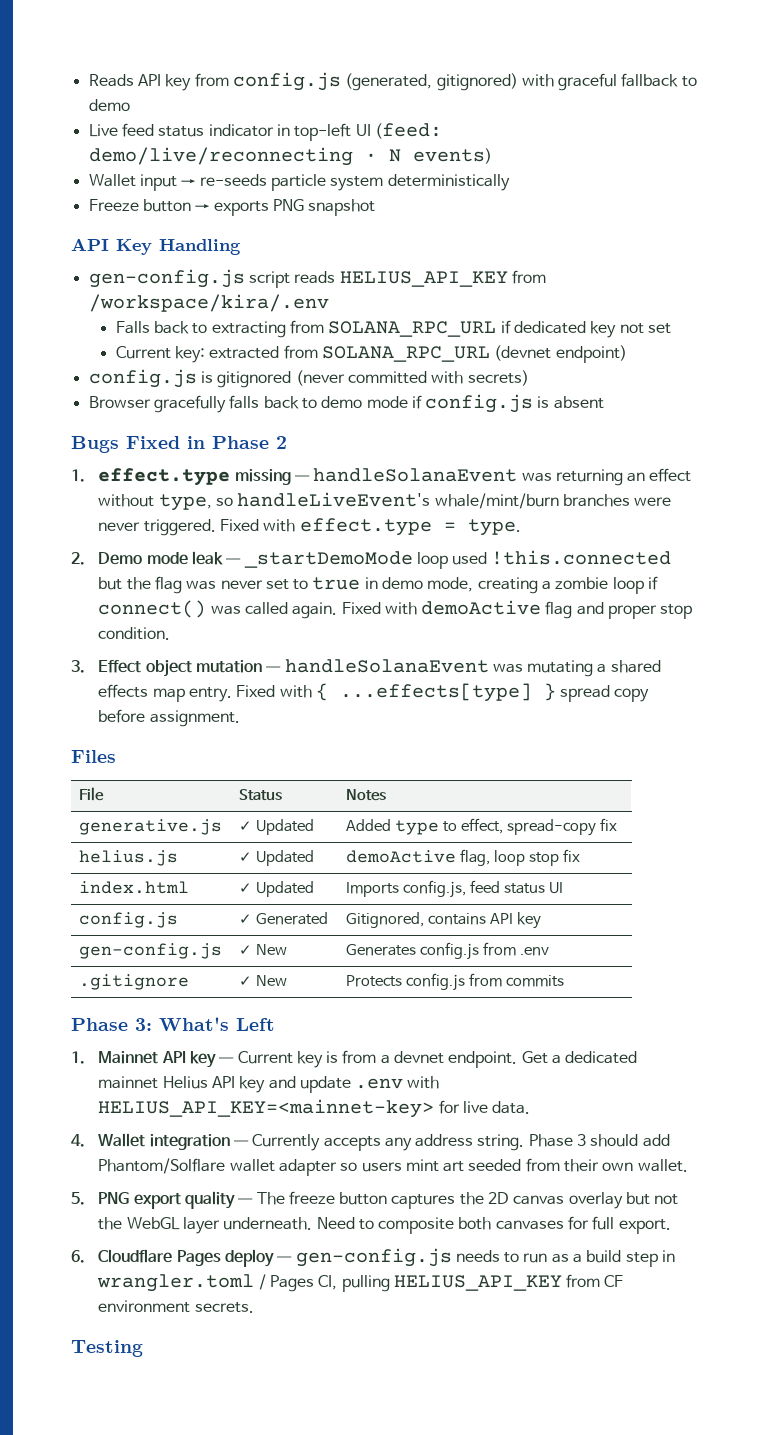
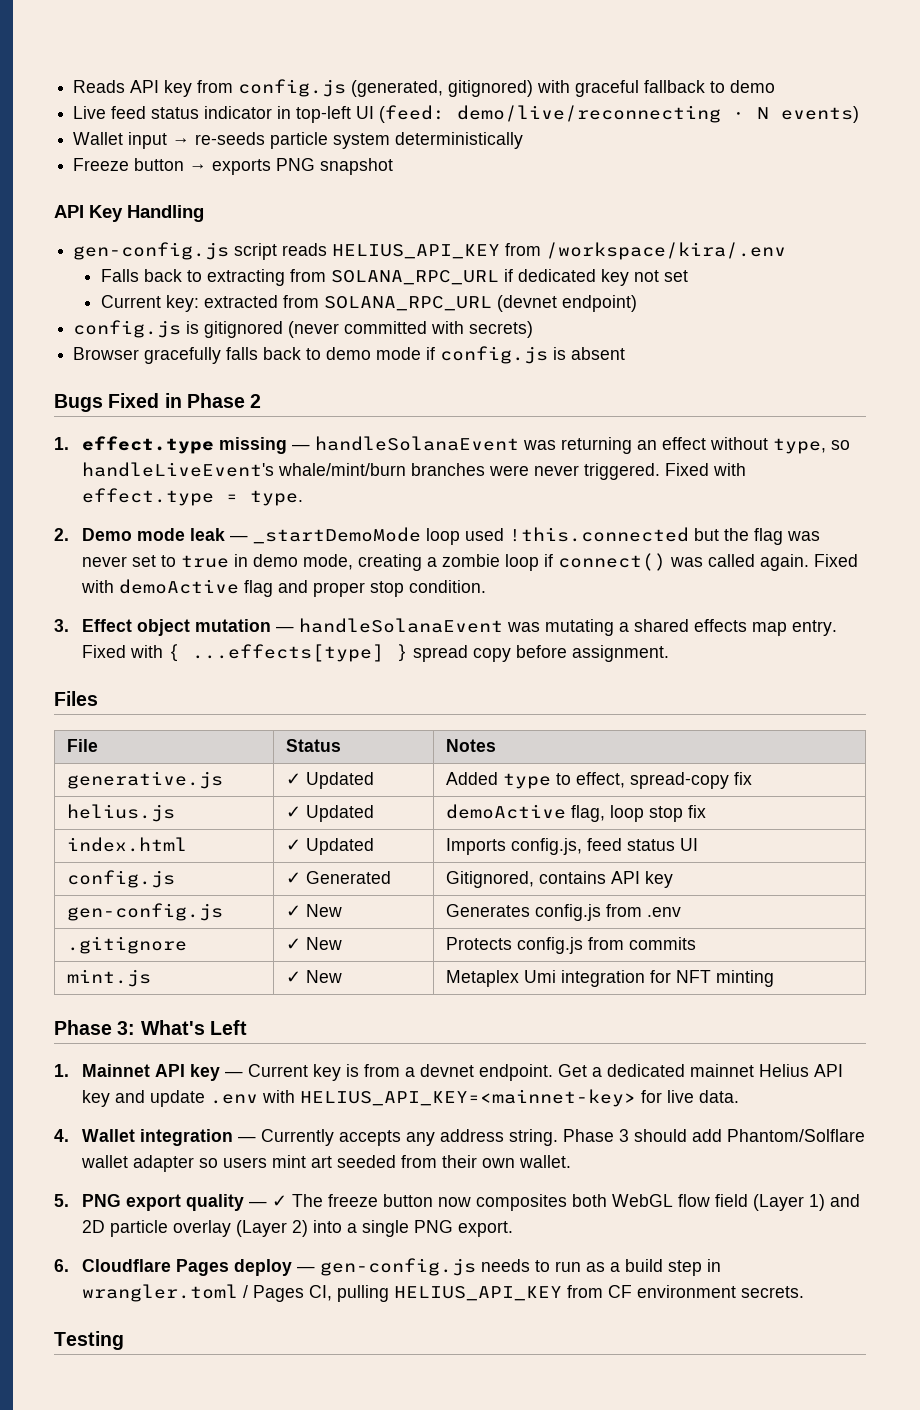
(564, 981) none -> [67,969,152,987] [286,970,343,983] [446,970,775,987] // mint.js | ✓ New | Metaplex Umi integration for NFT minting
(254, 1201) none -> [271,1195,287,1207] ✓
[391,1192,679,1209] [98,1216,615,1234] captures the 2D canvas overlay but not the WebGL layer underneath. Need to composite both canvases for full -> [437,1194,860,1211] [81,1220,453,1237] now composites both WebGL flow field (Layer 1) and 2D particle overlay (Layer 2) into a single PNG

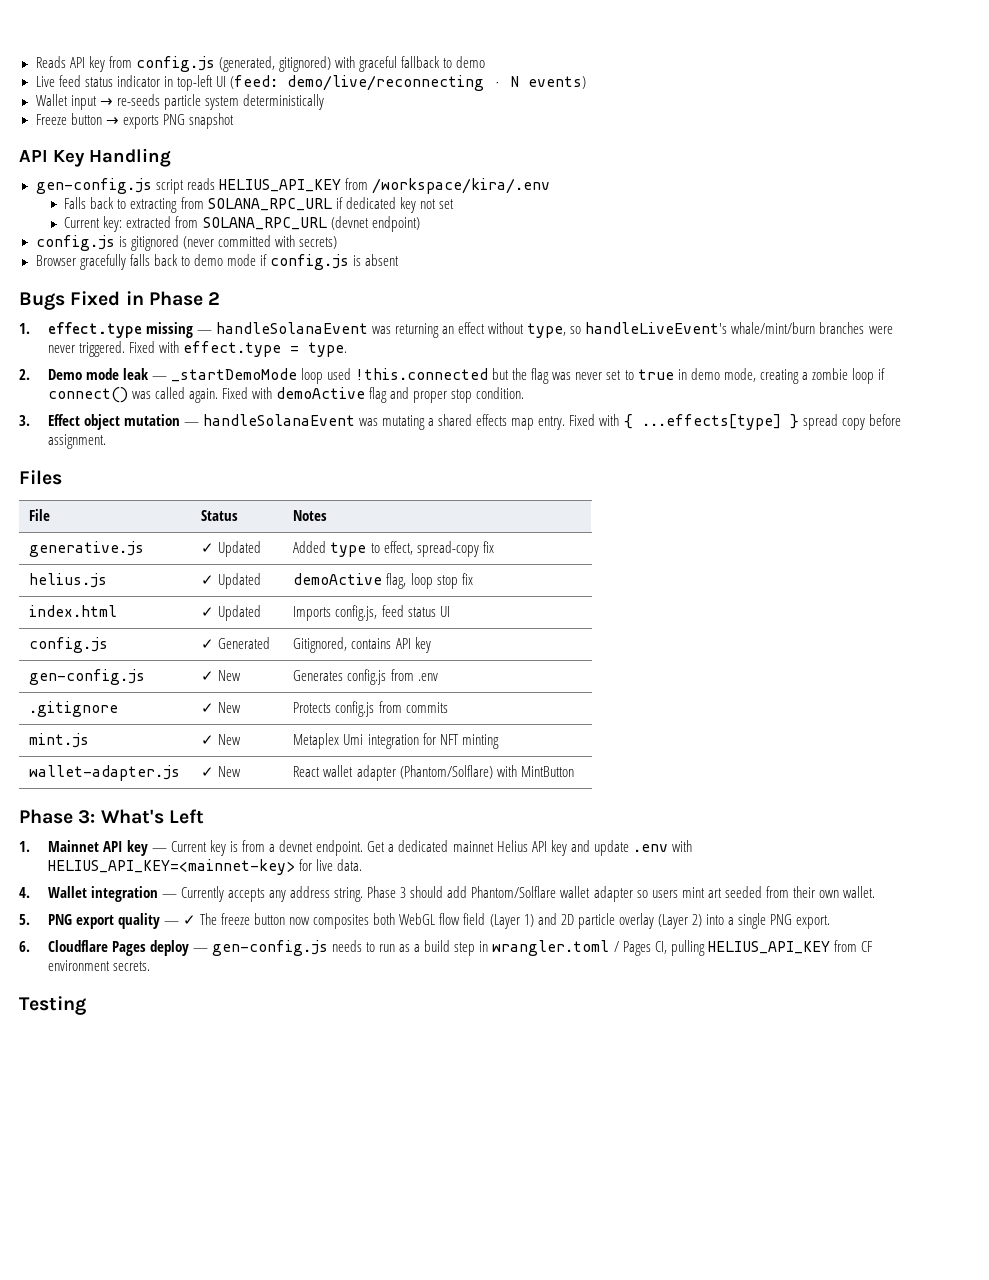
(775, 978) none -> [29,765,181,781] [201,766,242,777] [293,765,574,781] // wallet-adapter.js | ✓ New | React wallet adapter (Phantom/Solflare) with MintButton

